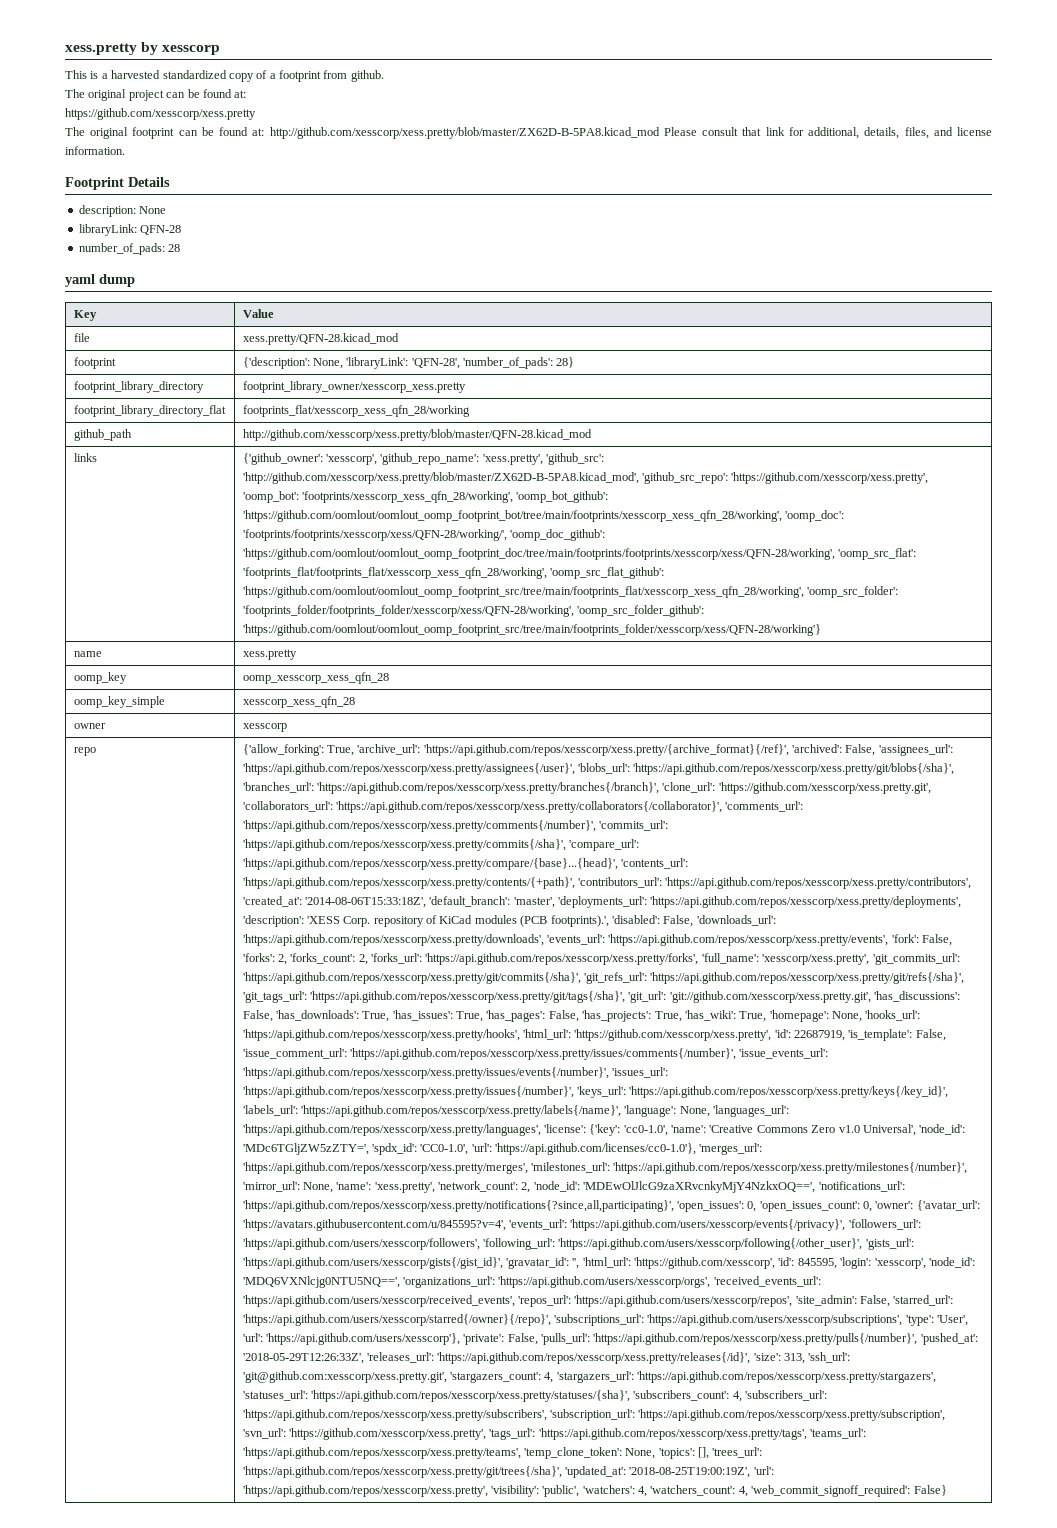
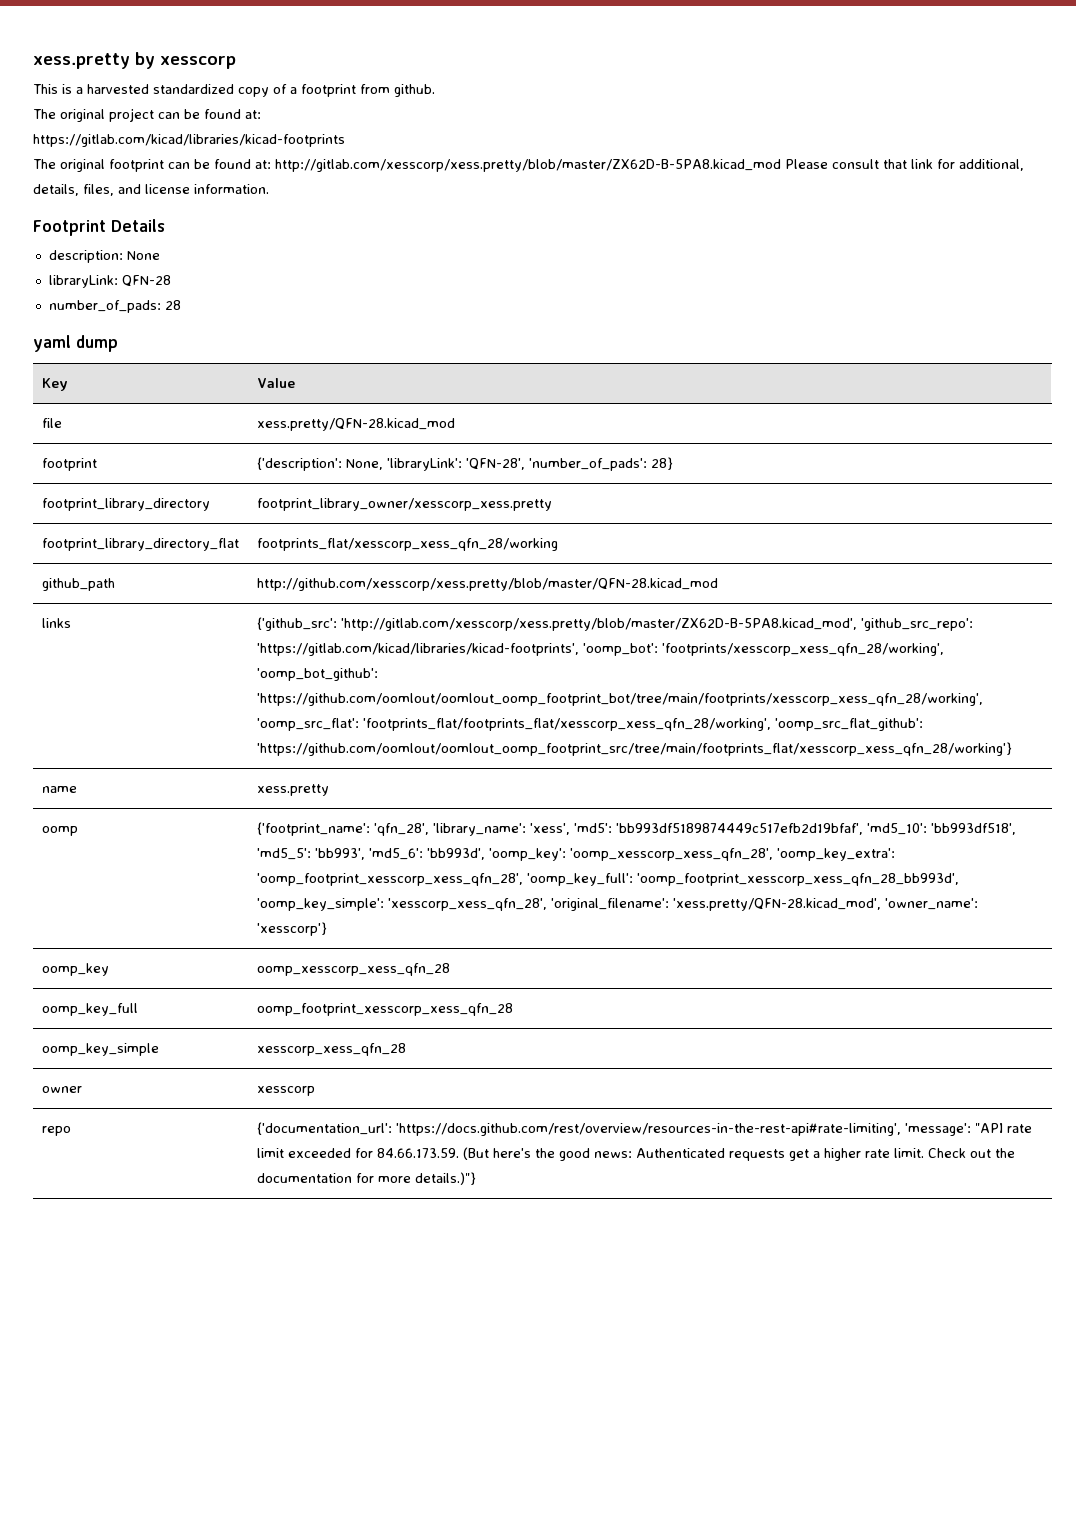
[65,108,256,120] https://github.com/xesscorp/xess.pretty -> [33,134,345,147] https://gitlab.com/kicad/libraries/kicad-footprints
[269,127,660,139] http://github.com/xesscorp/xess.pretty/blob/master/ZX62D-B-5PA8.kicad_mod -> [275,159,781,172] http://gitlab.com/xesscorp/xess.pretty/blob/master/ZX62D-B-5PA8.kicad_mod
[242,453,605,465] [242,472,929,484] [242,491,609,503] [242,510,844,522] [242,529,605,541] [242,548,916,560] [242,567,664,579] [242,586,898,598] [242,605,704,617] [242,624,821,636] [73,651,102,657] [242,649,297,660] {'github_owner': 'xesscorp', 'github_repo_name': 'xess.pretty', 'github_src': 'http://github.com/xesscorp/xess.pretty/blob/master/ZX62D-B-5PA8.kicad_mod', 'github_src_repo': 'https://github.com/xesscorp/xess.pretty', 'oomp_bot': 'footprints/xesscorp_xess_qfn_28/working', 'oomp_bot_github': 'https://github.com/oomlout/oomlout_oomp_footprint_bot/tree/main/footprints/xesscorp_xess_qfn_28/working', 'oomp_doc': 'footprints/footprints/xesscorp/xess/QFN-28/working/', 'oomp_doc_github': 'https://github.com/oomlout/oomlout_oomp_footprint_doc/tree/main/footprints/footprints/xesscorp/xess/QFN-28/working', 'oomp_src_flat': 'footprints_flat/footprints_flat/xesscorp_xess_qfn_28/working', 'oomp_src_flat_github': 'https://github.com/oomlout/oomlout_oomp_footprint_src/tree/main/footprints_flat/xesscorp_xess_qfn_28/working', 'oomp_src_folder': 'footprints_folder/footprints_folder/xesscorp/xess/QFN-28/working', 'oomp_src_folder_github': 'https://github.com/oomlout/oomlout_oomp_footprint_src/tree/main/footprints_folder/xesscorp/xess/QFN-28/working'} // name | xess.pretty -> [256,617,973,631] [256,643,944,656] [256,668,378,681] [256,693,983,706] [256,718,923,731] [256,742,1012,756] [41,786,77,793] [256,784,329,796] [41,826,78,836] [256,822,1016,836] [256,848,895,861] [256,873,959,886] [256,898,978,911] [256,922,327,936] {'github_src': 'http://gitlab.com/xesscorp/xess.pretty/blob/master/ZX62D-B-5PA8.kicad_mod', 'github_src_repo': 'https://gitlab.com/kicad/libraries/kicad-footprints', 'oomp_bot': 'footprints/xesscorp_xess_qfn_28/working', 'oomp_bot_github': 'https://github.com/oomlout/oomlout_oomp_footprint_bot/tree/main/footprints/xesscorp_xess_qfn_28/working', 'oomp_src_flat': 'footprints_flat/footprints_flat/xesscorp_xess_qfn_28/working', 'oomp_src_flat_github': 'https://github.com/oomlout/oomlout_oomp_footprint_src/tree/main/footprints_flat/xesscorp_xess_qfn_28/working'} // name | xess.pretty // oomp | {'footprint_name': 'qfn_28', 'library_name': 'xess', 'md5': 'bb993df5189874449c517efb2d19bfaf', 'md5_10': 'bb993df518', 'md5_5': 'bb993', 'md5_6': 'bb993d', 'oomp_key': 'oomp_xesscorp_xess_qfn_28', 'oomp_key_extra': 'oomp_footprint_xesscorp_xess_qfn_28', 'oomp_key_full': 'oomp_footprint_xesscorp_xess_qfn_28_bb993d', 'oomp_key_simple': 'xesscorp_xess_qfn_28', 'original_filename': 'xess.pretty/QFN-28.kicad_mod', 'owner_name': 'xesscorp'}
(389, 678) none -> [41,1003,138,1016] [256,1003,513,1016] // oomp_key_full | oomp_footprint_xesscorp_xess_qfn_28
[242,744,953,756] [242,763,955,775] [242,782,931,794] [242,801,804,813] [242,820,668,832] [242,839,639,851] [242,858,688,870] [242,877,972,889] [242,896,962,908] [242,915,776,927] [242,934,953,946] [242,953,960,965] [242,972,965,984] [242,991,961,1003] [242,1010,921,1022] [242,1029,946,1041] [242,1048,829,1060] [242,1067,668,1079] [242,1086,949,1098] [242,1105,790,1117] [242,1124,966,1136] [242,1143,763,1155] [242,1162,968,1174] [242,1181,905,1193] [242,1200,980,1212] [242,1219,921,1231] [242,1238,914,1250] [242,1257,975,1269] [242,1276,821,1288] [242,1295,954,1307] [242,1314,969,1326] [242,1333,978,1345] [242,1352,851,1364] [242,1371,937,1383] [242,1390,828,1402] [242,1409,946,1421] [242,1428,867,1440] [242,1447,763,1459] [242,1466,774,1478] [242,1485,947,1497] {'allow_forking': True, 'archive_url': 'https://api.github.com/repos/xesscorp/xess.pretty/{archive_format}{/ref}', 'archived': False, 'assignees_url': 'https://api.github.com/repos/xesscorp/xess.pretty/assignees{/user}', 'blobs_url': 'https://api.github.com/repos/xesscorp/xess.pretty/git/blobs{/sha}', 'branches_url': 'https://api.github.com/repos/xesscorp/xess.pretty/branches{/branch}', 'clone_url': 'https://github.com/xesscorp/xess.pretty.git', 'collaborators_url': 'https://api.github.com/repos/xesscorp/xess.pretty/collaborators{/collaborator}', 'comments_url': 'https://api.github.com/repos/xesscorp/xess.pretty/comments{/number}', 'commits_url': 'https://api.github.com/repos/xesscorp/xess.pretty/commits{/sha}', 'compare_url': 'https://api.github.com/repos/xesscorp/xess.pretty/compare/{base}...{head}', 'contents_url': 'https://api.github.com/repos/xesscorp/xess.pretty/contents/{+path}', 'contributors_url': 'https://api.github.com/repos/xesscorp/xess.pretty/contributors', 'created_at': '2014-08-06T15:33:18Z', 'default_branch': 'master', 'deployments_url': 'https://api.github.com/repos/xesscorp/xess.pretty/deployments', 'description': 'XESS Corp. repository of KiCad modules (PCB footprints).', 'disabled': False, 'downloads_url': 'https://api.github.com/repos/xesscorp/xess.pretty/downloads', 'events_url': 'https://api.github.com/repos/xesscorp/xess.pretty/events', 'fork': False, 'forks': 2, 'forks_count': 2, 'forks_url': 'https://api.github.com/repos/xesscorp/xess.pretty/forks', 'full_name': 'xesscorp/xess.pretty', 'git_commits_url': 'https://api.github.com/repos/xesscorp/xess.pretty/git/commits{/sha}', 'git_refs_url': 'https://api.github.com/repos/xesscorp/xess.pretty/git/refs{/sha}', 'git_tags_url': 'https://api.github.com/repos/xesscorp/xess.pretty/git/tags{/sha}', 'git_url': 'git://github.com/xesscorp/xess.pretty.git', 'has_discussions': False, 'has_downloads': True, 'has_issues': True, 'has_pages': False, 'has_projects': True, 'has_wiki': True, 'homepage': None, 'hooks_url': 'https://api.github.com/repos/xesscorp/xess.pretty/hooks', 'html_url': 'https://github.com/xesscorp/xess.pretty', 'id': 22687919, 'is_template': False, 'issue_comment_url': 'https://api.github.com/repos/xesscorp/xess.pretty/issues/comments{/number}', 'issue_events_url': 'https://api.github.com/repos/xesscorp/xess.pretty/issues/events{/number}', 'issues_url': 'https://api.github.com/repos/xesscorp/xess.pretty/issues{/number}', 'keys_url': 'https://api.github.com/repos/xesscorp/xess.pretty/keys{/key_id}', 'labels_url': 'https://api.github.com/repos/xesscorp/xess.pretty/labels{/name}', 'language': None, 'languages_url': 'https://api.github.com/repos/xesscorp/xess.pretty/languages', 'license': {'key': 'cc0-1.0', 'name': 'Creative Commons Zero v1.0 Universal', 'node_id': 'MDc6TGljZW5zZTY=', 'spdx_id': 'CC0-1.0', 'url': 'https://api.github.com/licenses/cc0-1.0'}, 'merges_url': 'https://api.github.com/repos/xesscorp/xess.pretty/merges', 'milestones_url': 'https://api.github.com/repos/xesscorp/xess.pretty/milestones{/number}', 'mirror_url': None, 'name': 'xess.pretty', 'network_count': 2, 'node_id': 'MDEwOlJlcG9zaXRvcnkyMjY4NzkxOQ==', 'notifications_url': 'https://api.github.com/repos/xesscorp/xess.pretty/notifications{?since,all,participating}', 'open_issues': 0, 'open_issues_count': 0, 'owner': {'avatar_url': 'https://avatars.githubusercontent.com/u/845595?v=4', 'events_url': 'https://api.github.com/users/xesscorp/events{/privacy}', 'followers_url': 'https://api.github.com/users/xesscorp/followers', 'following_url': 'https://api.github.com/users/xesscorp/following{/other_user}', 'gists_url': 'https://api.github.com/users/xesscorp/gists{/gist_id}', 'gravatar_id': '', 'html_url': 'https://github.com/xesscorp', 'id': 845595, 'login': 'xesscorp', 'node_id': 'MDQ6VXNlcjg0NTU5NQ==', 'organizations_url': 'https://api.github.com/users/xesscorp/orgs', 'received_events_url': 'https://api.github.com/users/xesscorp/received_events', 'repos_url': 'https://api.github.com/users/xesscorp/repos', 'site_admin': False, 'starred_url': 'https://api.github.com/users/xesscorp/starred{/owner}{/repo}', 'subscriptions_url': 'https://api.github.com/users/xesscorp/subscriptions', 'type': 'User', 'url': 'https://api.github.com/users/xesscorp'}, 'private': False, 'pulls_url': 'https://api.github.com/repos/xesscorp/xess.pretty/pulls{/number}', 'pushed_at': '2018-05-29T12:26:33Z', 'releases_url': 'https://api.github.com/repos/xesscorp/xess.pretty/releases{/id}', 'size': 313, 'ssh_url': 'git@github.com:xesscorp/xess.pretty.git', 'stargazers_count': 4, 'stargazers_url': 'https://api.github.com/repos/xesscorp/xess.pretty/stargazers', 'statuses_url': 'https://api.github.com/repos/xesscorp/xess.pretty/statuses/{sha}', 'subscribers_count': 4, 'subscribers_url': 'https://api.github.com/repos/xesscorp/xess.pretty/subscribers', 'subscription_url': 'https://api.github.com/repos/xesscorp/xess.pretty/subscription', 'svn_url': 'https://github.com/xesscorp/xess.pretty', 'tags_url': 'https://api.github.com/repos/xesscorp/xess.pretty/tags', 'teams_url': 'https://api.github.com/repos/xesscorp/xess.pretty/teams', 'temp_clone_token': None, 'topics': [], 'trees_url': 'https://api.github.com/repos/xesscorp/xess.pretty/git/trees{/sha}', 'updated_at': '2018-08-25T19:00:19Z', 'url': 'https://api.github.com/repos/xesscorp/xess.pretty', 'visibility': 'public', 'watchers': 4, 'watchers_count': 4, 'web_commit_signoff_required': False} -> [256,1122,1032,1136] [256,1147,1015,1161] [256,1172,476,1185] {'documentation_url': 'https://docs.github.com/rest/overview/resources-in-the-rest-api#rate-limiting', 'message': "API rate limit exceeded for 84.66.173.59. (But here's the good news: Authenticated requests get a higher rate limit. Check out the documentation for more details.)"}

